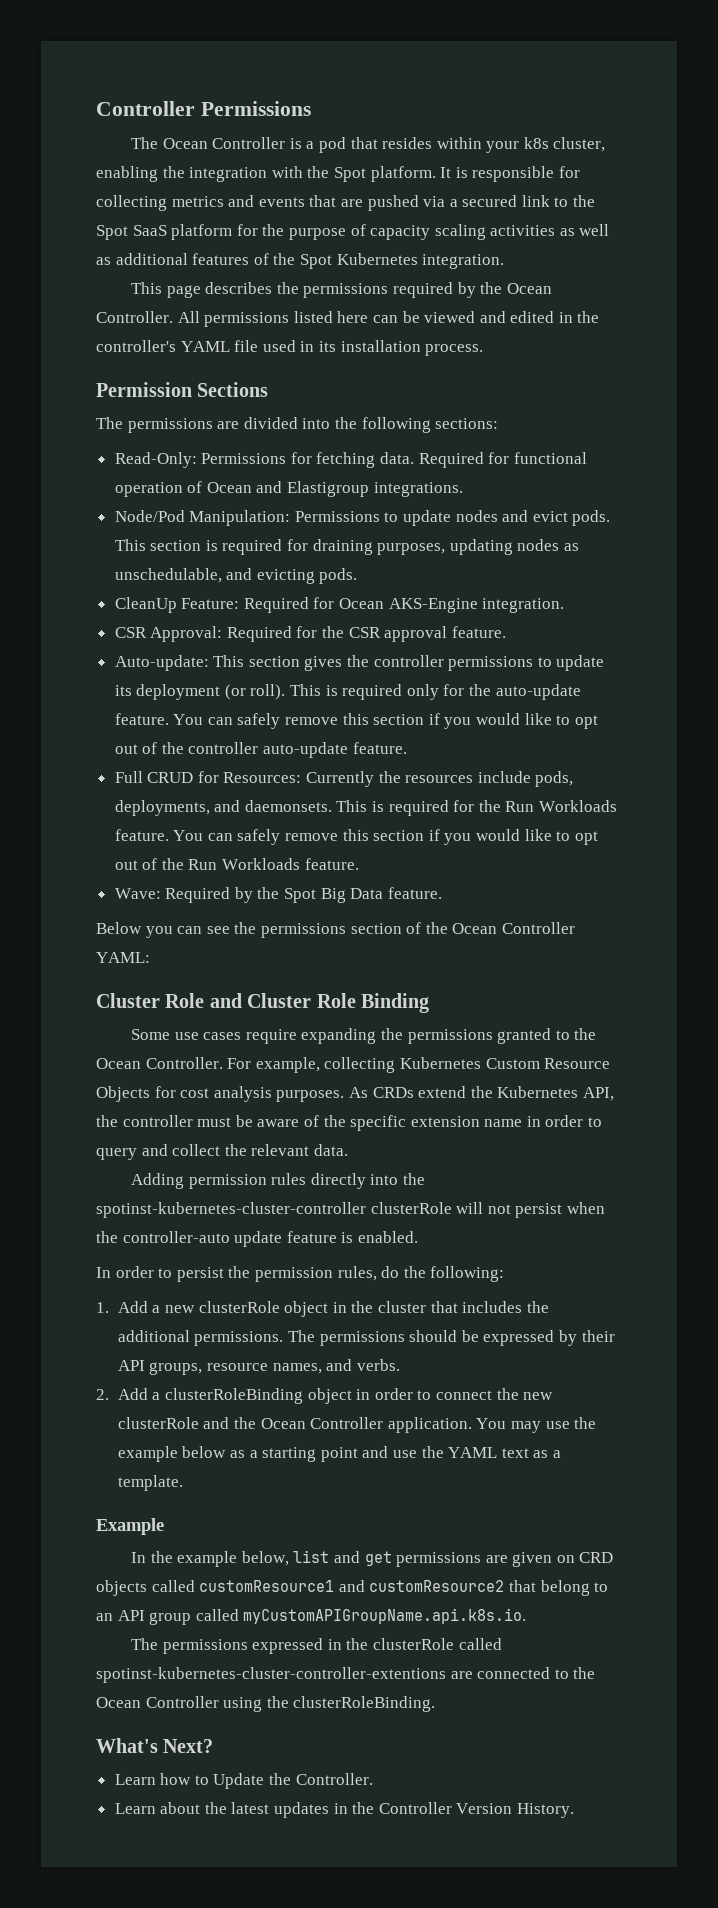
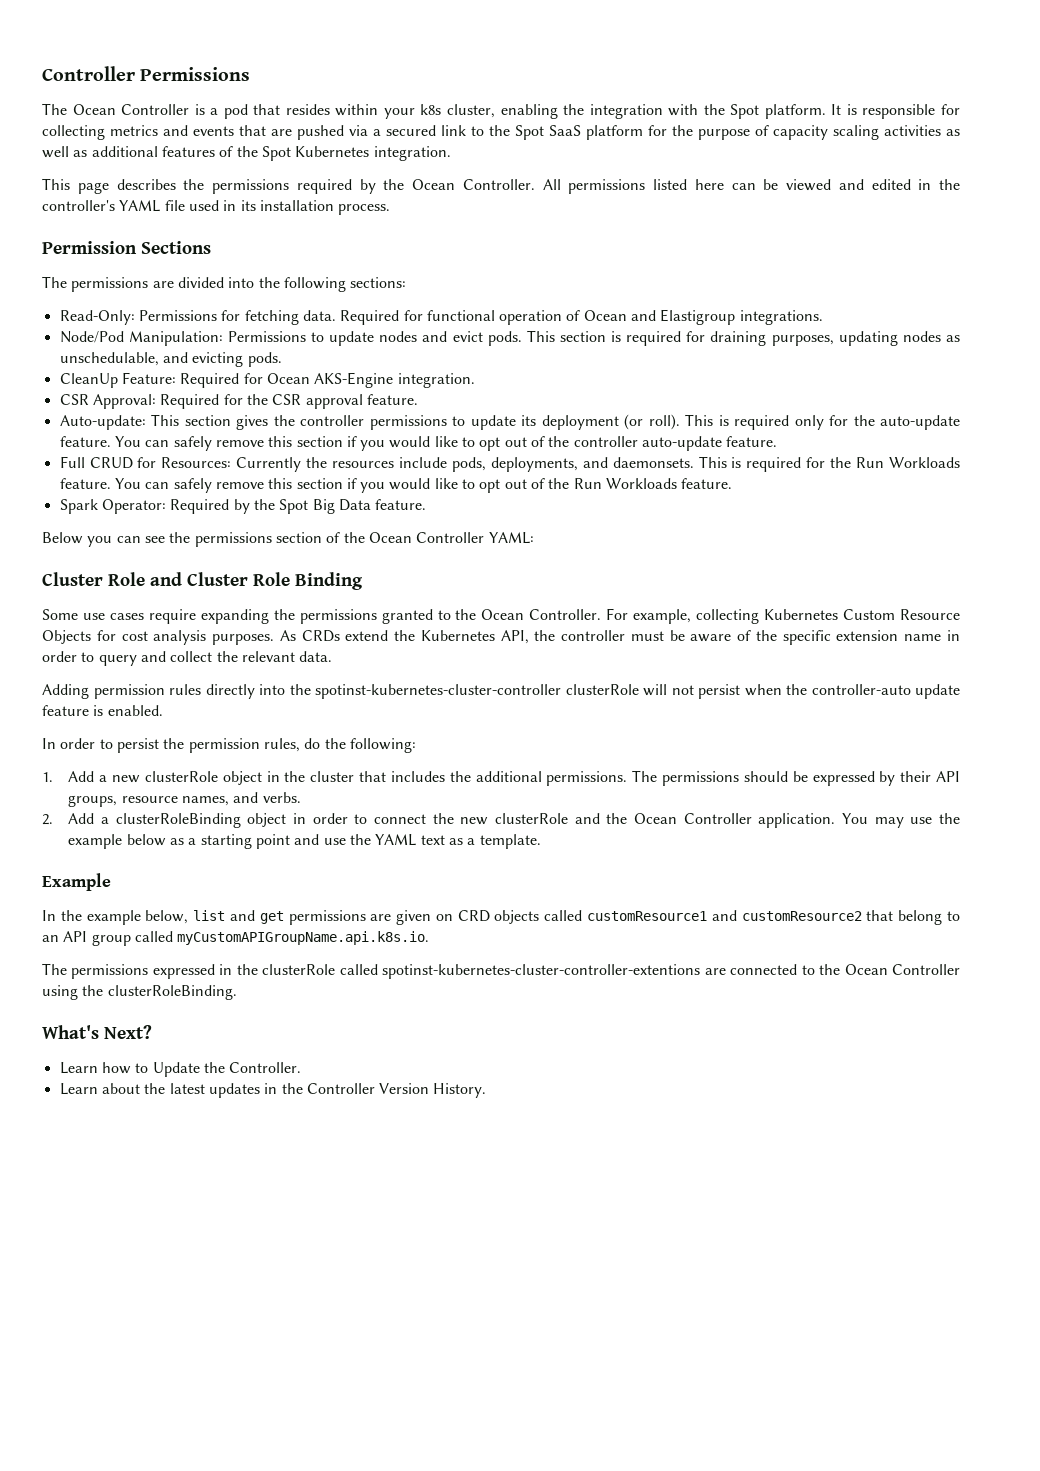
[114,888,161,899] Wave: -> [59,499,166,514] Spark Operator:

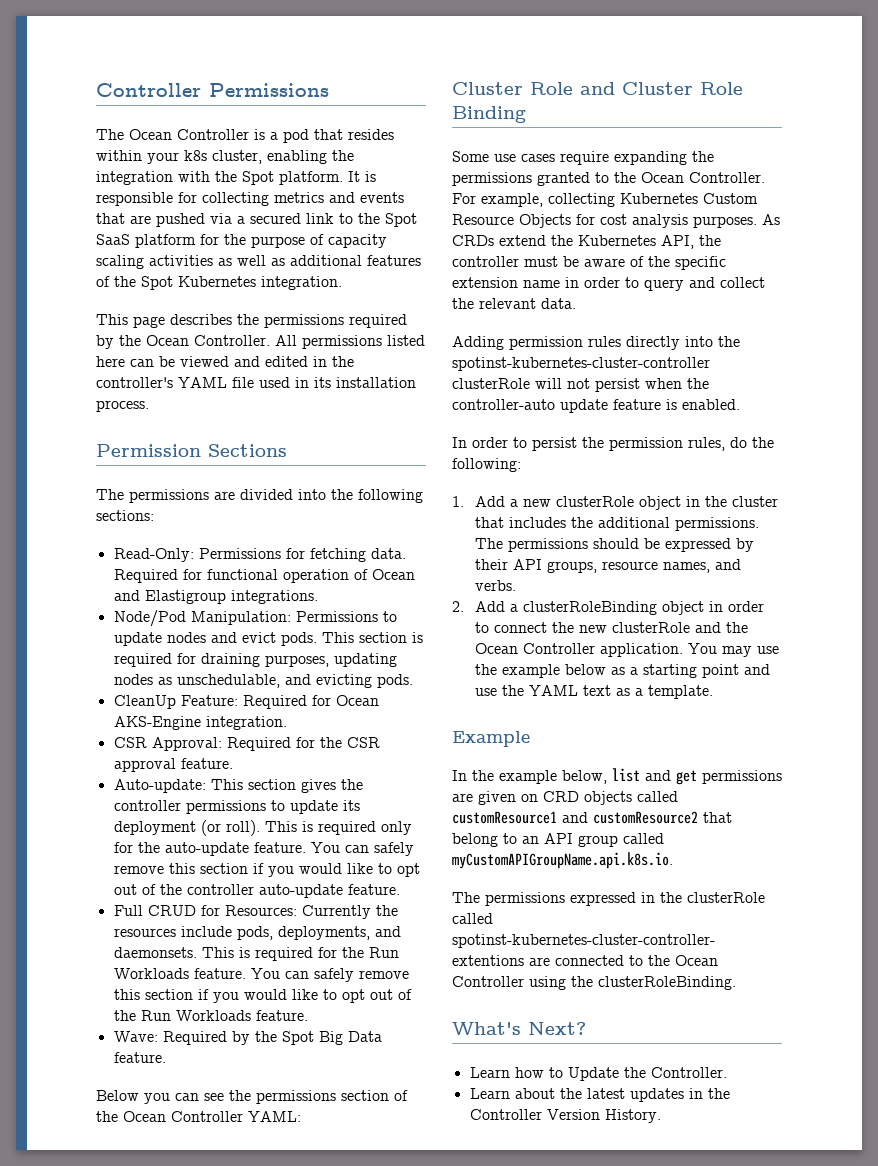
[59,499,166,514] Spark Operator: -> [113,1031,158,1042] Wave:

